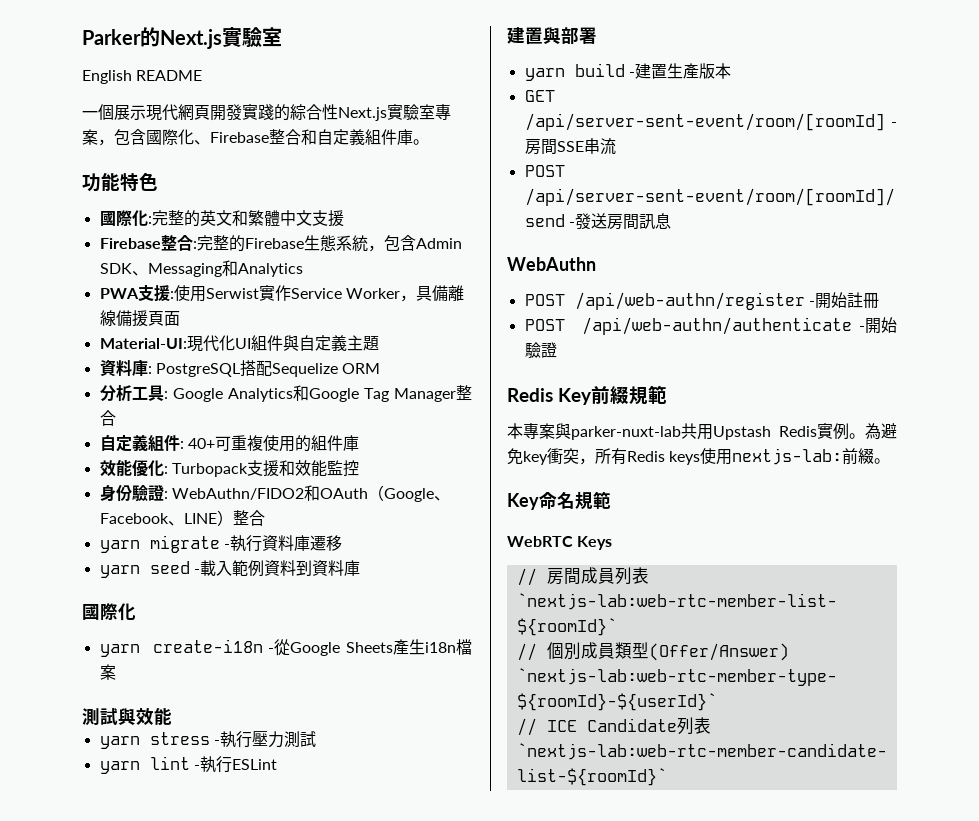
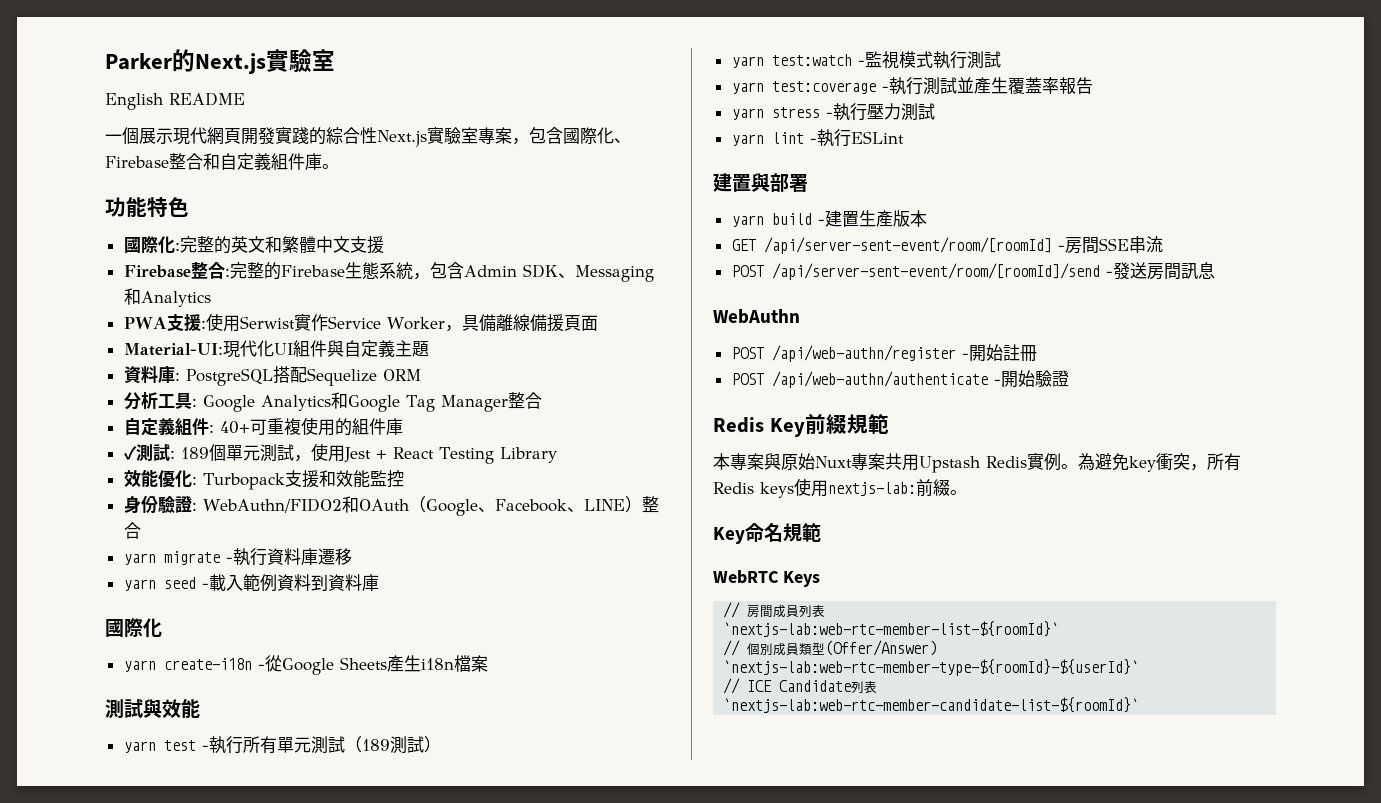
(359, 443) none -> [123,443,557,464] // ✓測試: 189個單元測試，使用Jest + React Testing Library
(172, 716) none -> [123,736,441,754] [731,51,1001,69] [731,77,1093,95] // yarn test -執行所有單元測試（189測試） // yarn test:watch -監視模式執行測試 // yarn test:coverage -執行測試並產生覆蓋率報告
[571,426,681,440] parker-nuxt-lab -> [781,453,885,470] 原始Nuxt專案

